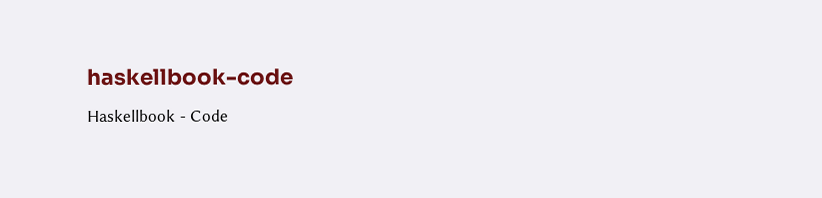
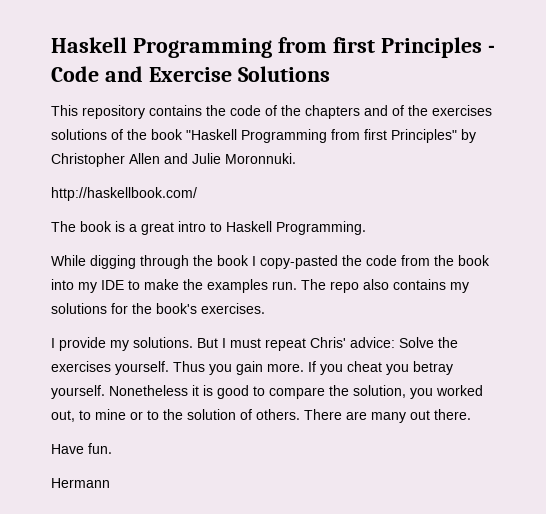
[86,68,293,86] [87,109,230,122] haskellbook-code // Haskellbook - Code -> [51,37,495,58] [51,66,330,82] [51,105,492,119] [51,129,476,143] [51,153,296,167] [51,187,197,201] [51,221,366,235] [51,255,490,269] [51,279,469,293] [51,303,265,314] [51,337,458,351] [51,361,453,375] [51,385,483,399] [51,409,471,423] [51,443,112,454] [51,478,110,488] Haskell Programming from first Principles - Code and Exercise Solutions // This repository contains the code of the chapters and of the exercises solutions of the book "Haskell Programming from first Principles" by Christopher Allen and Julie Moronnuki. // http://haskellbook.com/ // The book is a great intro to Haskell Programming. // While digging through the book I copy-pasted the code from the book into my IDE to make the examples run. The repo also contains my solutions for the book's exercises. // I provide my solutions. But I must repeat Chris' advice: Solve the exercises yourself. Thus you gain more. If you cheat you betray yourself. Nonetheless it is good to compare the solution, you worked out, to mine or to the solution of others. There are many out there. // Have fun. // Hermann

